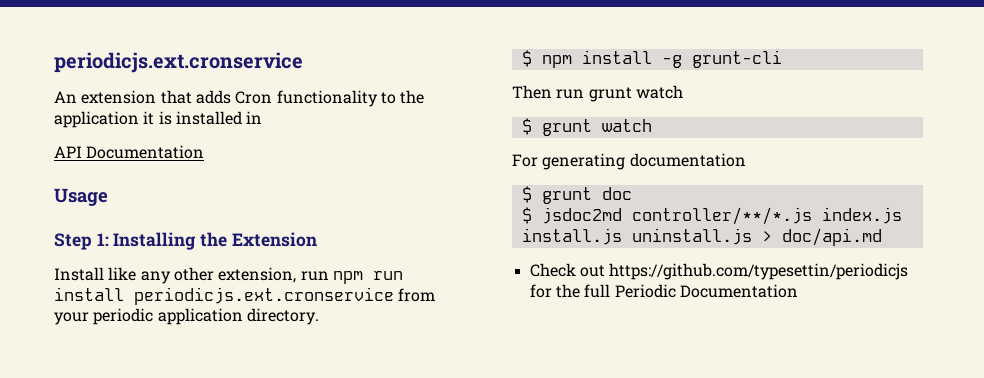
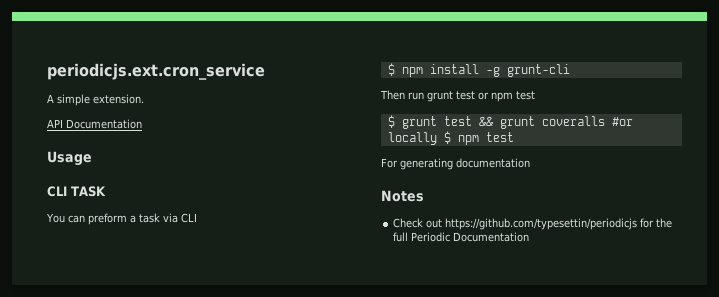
[54,52,303,73] [54,90,425,107] [54,111,263,128] [54,145,205,159] [54,188,108,206] [54,232,317,250] [54,267,403,284] [54,287,436,305] [54,308,319,325] periodicjs.ext.cronservice // An extension that adds Cron functionality to the application it is installed in // API Documentation // Usage // Step 1: Installing the Extension // Install like any other extension, run npm run install periodicjs.ext.cronservice from your periodic application directory. -> [47,63,265,80] [47,94,144,106] [47,119,142,129] [47,151,92,166] [47,186,106,197] [46,213,197,225] periodicjs.ext.cron_service // A simple extension. // API Documentation // Usage // CLI TASK // You can preform a task via CLI
[635,85,683,99] [521,118,652,136] [512,153,746,170] [521,186,632,204] [521,207,902,225] [521,228,882,246] watch // $ grunt watch // For generating documentation // $ grunt doc // $ jsdoc2md controller/**/*.js index.js install.js uninstall.js > doc/api.md -> [456,91,535,102] [387,115,633,129] [387,131,514,145] [381,158,530,170] [381,190,424,202] test or npm test // $ grunt test && grunt coveralls #or locally $ npm test // For generating documentation // Notes

